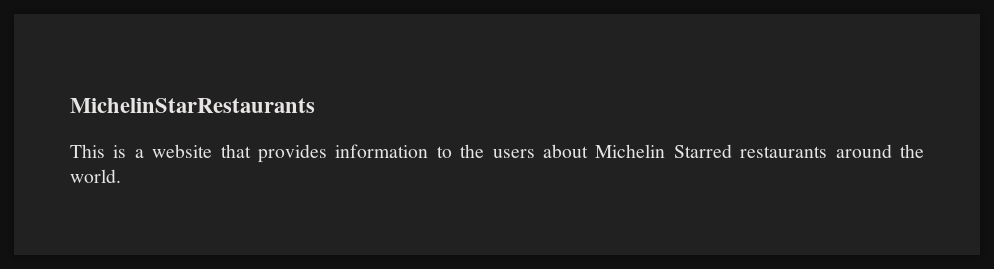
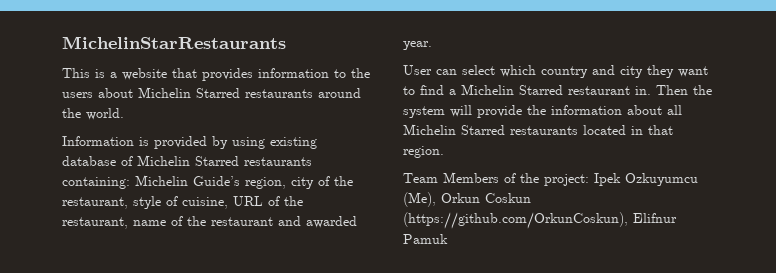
(121, 176) none -> [62,136,317,149] [62,155,312,166] [62,175,353,189] [62,196,303,209] [62,216,357,229] [403,41,432,50] [403,65,708,78] [403,84,712,95] [403,105,682,118] [403,124,673,135] [403,146,444,158] [403,172,698,186] [403,192,531,207] [403,212,677,229] [403,234,448,244] // Information is provided by using existing database of Michelin Starred restaurants containing: Michelin Guide’s region, city of the restaurant, style of cuisine, URL of the restaurant, name of the restaurant and awarded year. // User can select which country and city they want to find a Michelin Starred restaurant in. Then the system will provide the information about all Michelin Starred restaurants located in that region. // Team Members of the project: Ipek Ozkuyumcu (Me), Orkun Coskun (https://github.com/OrkunCoskun), Elifnur Pamuk

